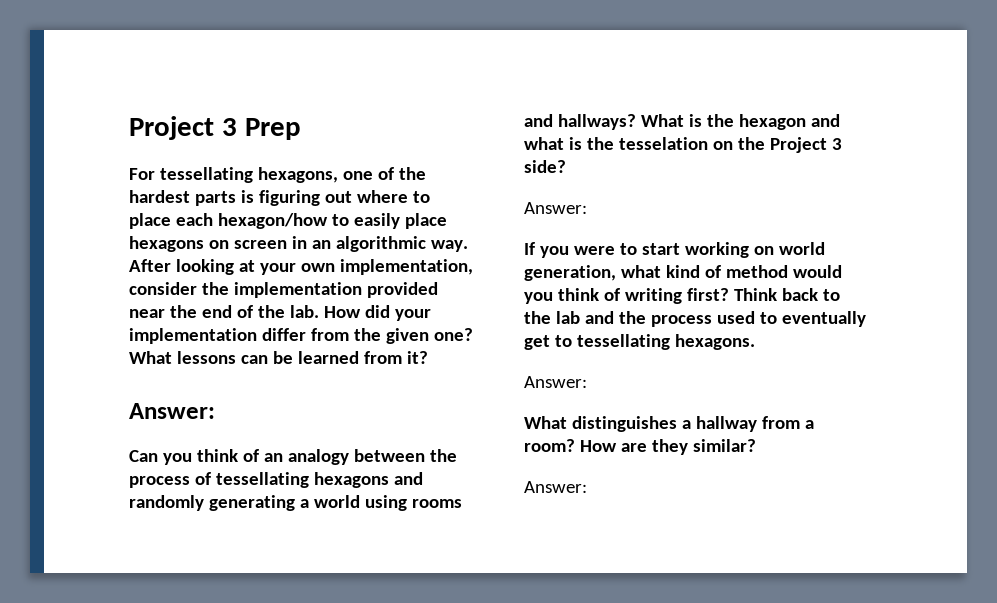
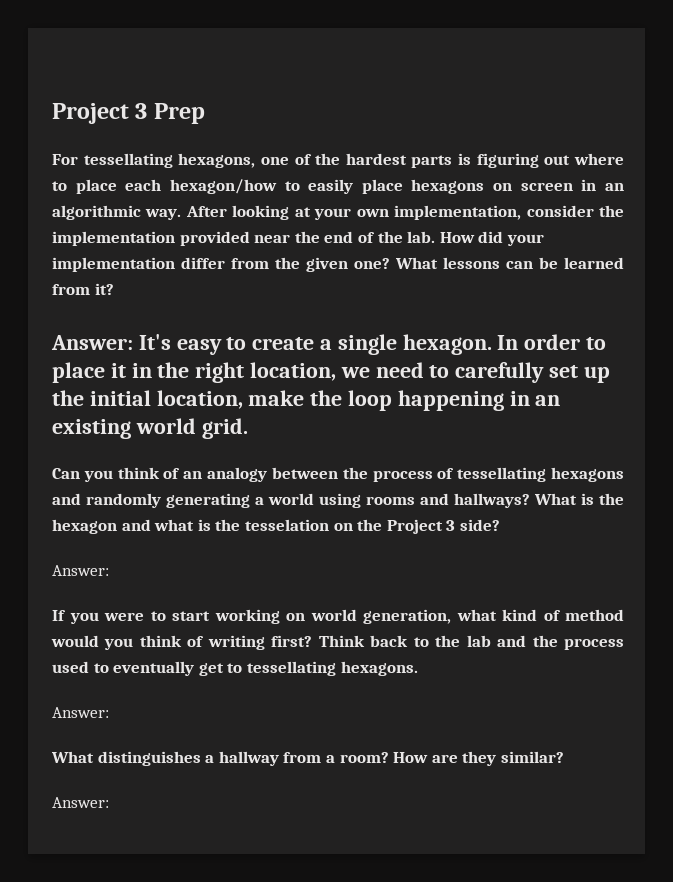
(215, 411) none -> [138,334,607,355] [52,362,610,383] [52,390,561,411] [52,418,248,439] It's easy to create a single hexagon. In order to place it in the right location, we need to carefully set up the initial location, make the loop happening in an existing world grid.

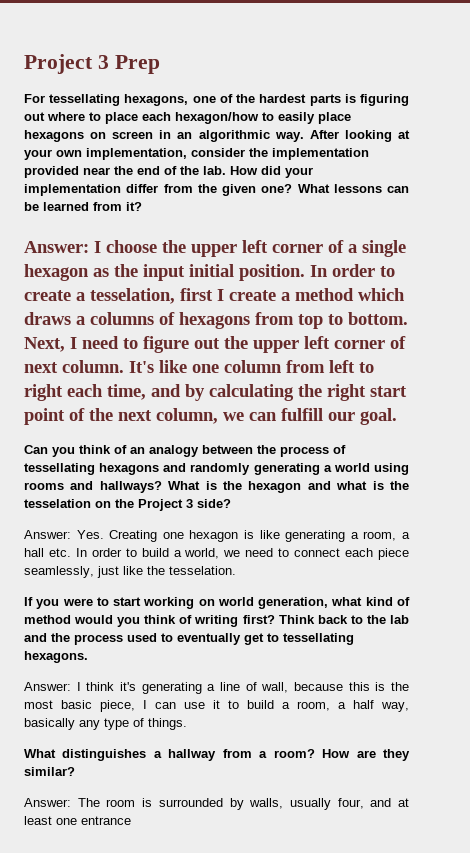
[138,334,607,355] [52,362,610,383] [52,390,561,411] [52,418,248,439] It's easy to create a single hexagon. In order to place it in the right location, we need to carefully set up the initial location, make the loop happening in an existing world grid. -> [94,240,406,257] [24,264,395,281] [24,288,405,304] [24,312,408,329] [24,336,406,353] [24,360,374,373] [24,384,407,401] [24,408,397,425] I choose the upper left corner of a single hexagon as the input initial position. In order to create a tesselation, first I create a method which draws a columns of hexagons from top to bottom. Next, I need to figure out the upper left corner of next column. It's like one column from left to right each time, and by calculating the right start point of the next column, we can fulfill our goal.
(109, 570) none -> [76,530,411,542] [24,548,409,560] [24,566,236,578] Yes. Creating one hexagon is like generating a room, a hall etc. In order to build a world, we need to connect each piece seamlessly, just like the tesselation.
(109, 712) none -> [76,682,410,694] [24,700,409,712] [24,718,187,730] I think it's generating a line of wall, because this is the most basic piece, I can use it to build a room, a half way, basically any type of things.
(109, 802) none -> [77,798,409,810] [24,816,131,825] The room is surrounded by walls, usually four, and at least one entrance

